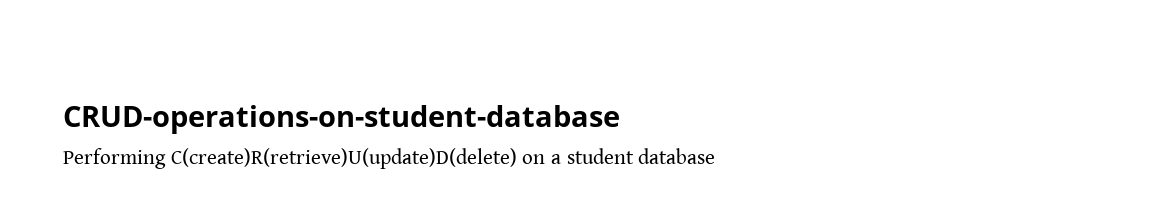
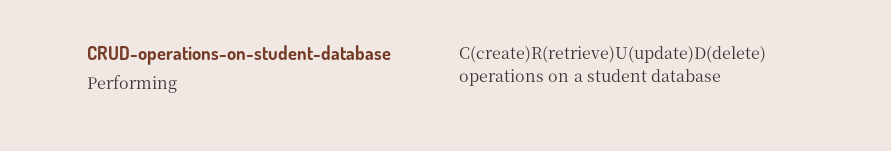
(517, 158) none -> [459,69,544,86] operations

